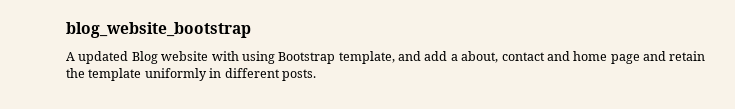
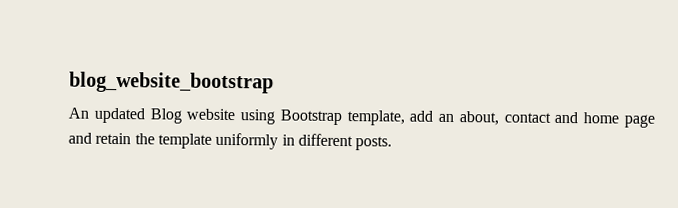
[66,52,75,61] A -> [68,107,89,119] An
[211,51,239,61] with -> (236, 114) none
[398,51,458,61] and add a -> [409,110,455,123] add an

